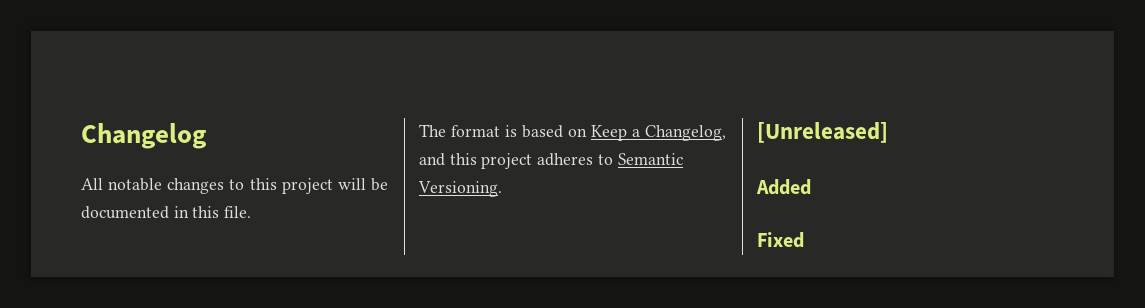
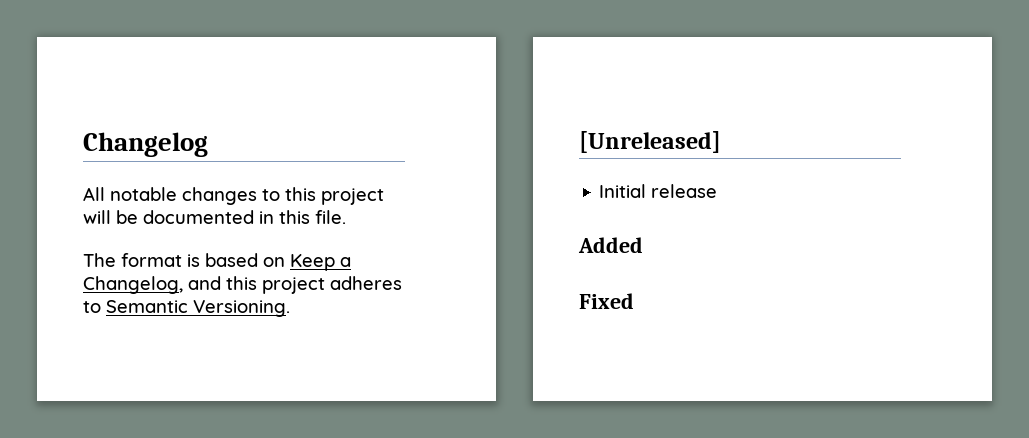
(888, 132) none -> [599,184,718,198] // Initial release

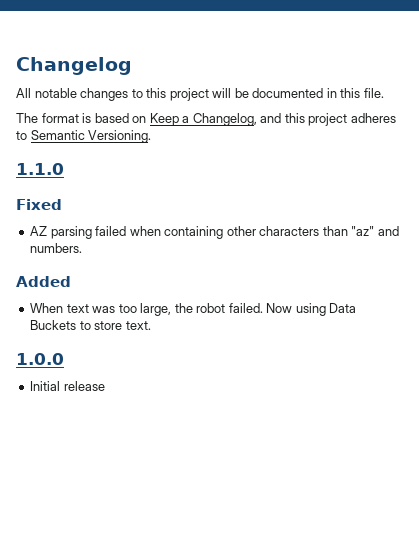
[579,131,721,153] [Unreleased] -> [16,163,64,175] [16,199,62,210] [30,226,399,239] [30,243,83,253] [16,276,71,287] [30,303,357,316] [30,320,151,330] [16,353,64,365] 1.1.0 // Fixed // AZ parsing failed when containing other characters than "az" and numbers. // Added // When text was too large, the robot failed. Now using Data Buckets to store text. // 1.0.0
[578,237,643,253] [579,293,634,309] // Added // Fixed -> (105, 386) none

